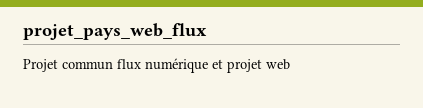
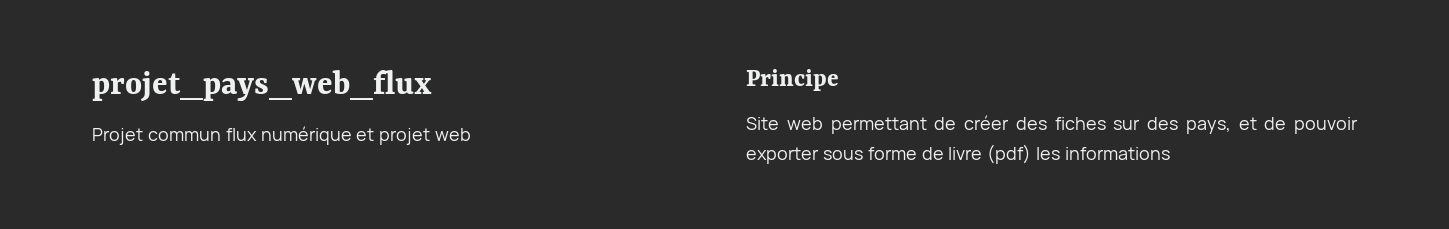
(290, 64) none -> [746,69,839,91] [746,115,1358,134] [746,144,1171,164] // Principe // Site web permettant de créer des fiches sur des pays, et de pouvoir exporter sous forme de livre (pdf) les informations

